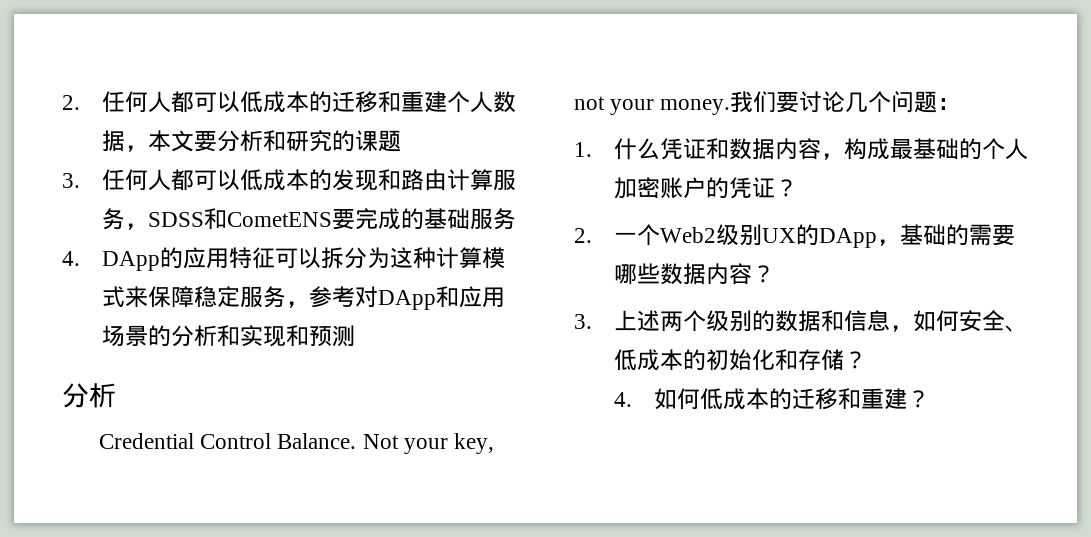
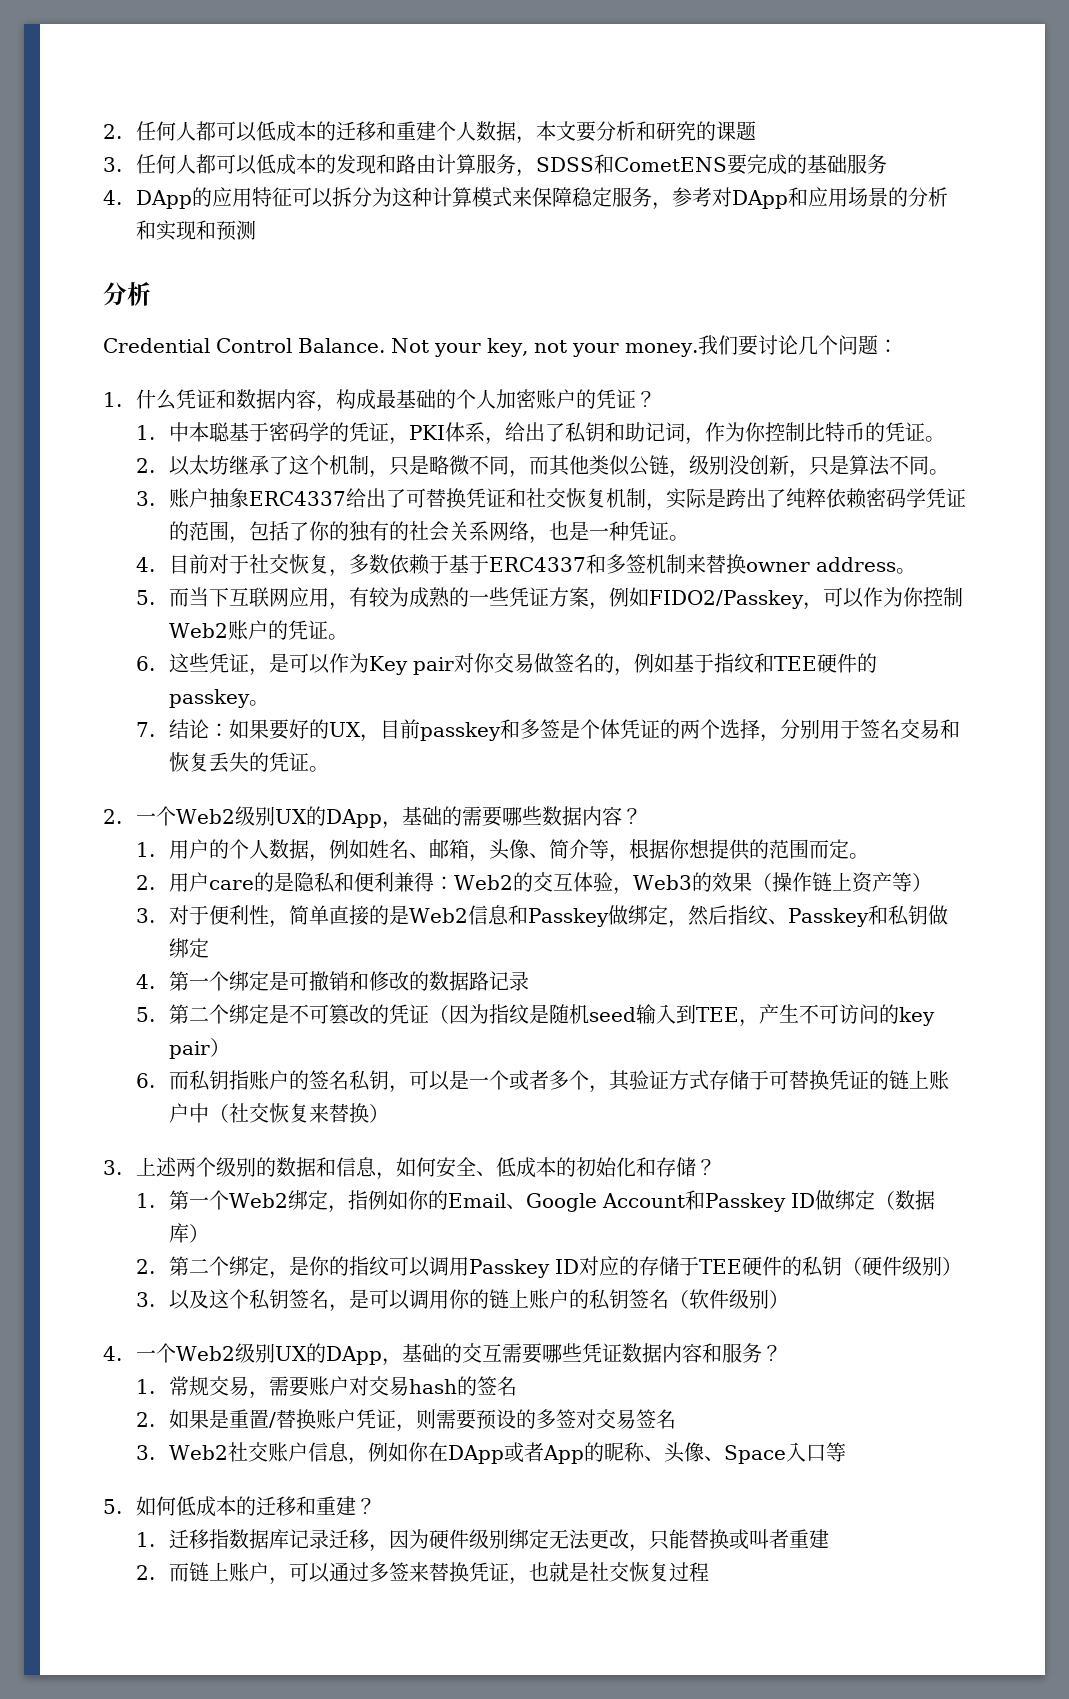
(799, 188) none -> [135,422,945,445] [135,455,949,478] [135,488,966,511] [168,521,689,544] [135,554,916,577] [135,587,963,610] [168,620,348,640] [135,653,877,676] [168,689,269,708] [135,719,960,742] [168,752,329,773] // 1.中本聪基于密码学的凭证，PKI体系，给出了私钥和助记词，作为你控制比特币的凭证。 // 2.以太坊继承了这个机制，只是略微不同，而其他类似公链，级别没创新，只是算法不同。 // 3.账户抽象ERC4337给出了可替换凭证和社交恢复机制，实际是跨出了纯粹依赖密码学凭证的范围，包括了你的独有的社会关系网络，也是一种凭证。 // 4.目前对于社交恢复，多数依赖于基于ERC4337和多签机制来替换owner address。 // 5.而当下互联网应用，有较为成熟的一些凭证方案，例如FIDO2/Passkey，可以作为你控制Web2账户的凭证。 // 6.这些凭证，是可以作为Key pair对你交易做签名的，例如基于指纹和TEE硬件的passkey。 // 7.结论：如果要好的UX，目前passkey和多签是个体凭证的两个选择，分别用于签名交易和恢复丢失的凭证。
(776, 274) none -> [135,839,869,862] [135,872,932,895] [135,905,948,928] [168,938,209,958] [135,971,529,991] [135,1004,935,1027] [168,1038,230,1059] [135,1070,949,1093] [168,1103,389,1123] // 1.用户的个人数据，例如姓名、邮箱，头像、简介等，根据你想提供的范围而定。 // 2.用户care的是隐私和便利兼得：Web2的交互体验，Web3的效果（操作链上资产等） // 3.对于便利性，简单直接的是Web2信息和Passkey做绑定，然后指纹、Passkey和私钥做绑定 // 4.第一个绑定是可撤销和修改的数据路记录 // 5.第二个绑定是不可篡改的凭证（因为指纹是随机seed输入到TEE，产生不可访问的key pair） // 6.而私钥指账户的签名私钥，可以是一个或者多个，其验证方式存储于可替换凭证的链上账户中（社交恢复来替换）
[614,392,633,407] 4. -> [135,1190,935,1213] [168,1223,209,1243] [135,1256,962,1279] [135,1289,789,1312] [103,1343,782,1366] [135,1376,517,1399] [135,1409,676,1432] [135,1442,846,1465] [103,1499,122,1514] 1.第一个Web2绑定，指例如你的Email、Google Account和Passkey ID做绑定（数据库） // 2.第二个绑定，是你的指纹可以调用Passkey ID对应的存储于TEE硬件的私钥（硬件级别） // 3.以及这个私钥签名，是可以调用你的链上账户的私钥签名（软件级别） // 4.一个Web2级别UX的DApp，基础的交互需要哪些凭证数据内容和服务？ // 1.常规交易，需要账户对交易hash的签名 // 2.如果是重置/替换账户凭证，则需要预设的多签对交易签名 // 3. Web2社交账户信息，例如你在DApp或者App的昵称、头像、Space入口等 // 5.
(931, 399) none -> [135,1529,829,1552] [135,1562,709,1585] // 1.迁移指数据库记录迁移，因为硬件级别绑定无法更改，只能替换或叫者重建 // 2.而链上账户，可以通过多签来替换凭证，也就是社交恢复过程

